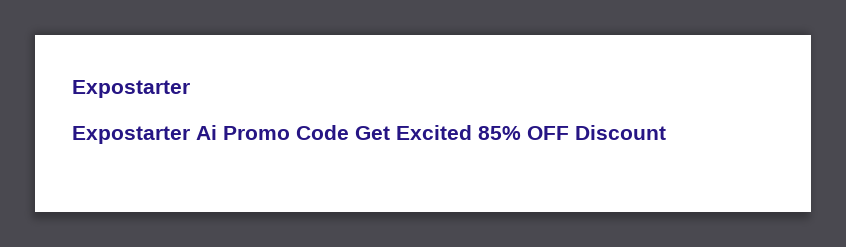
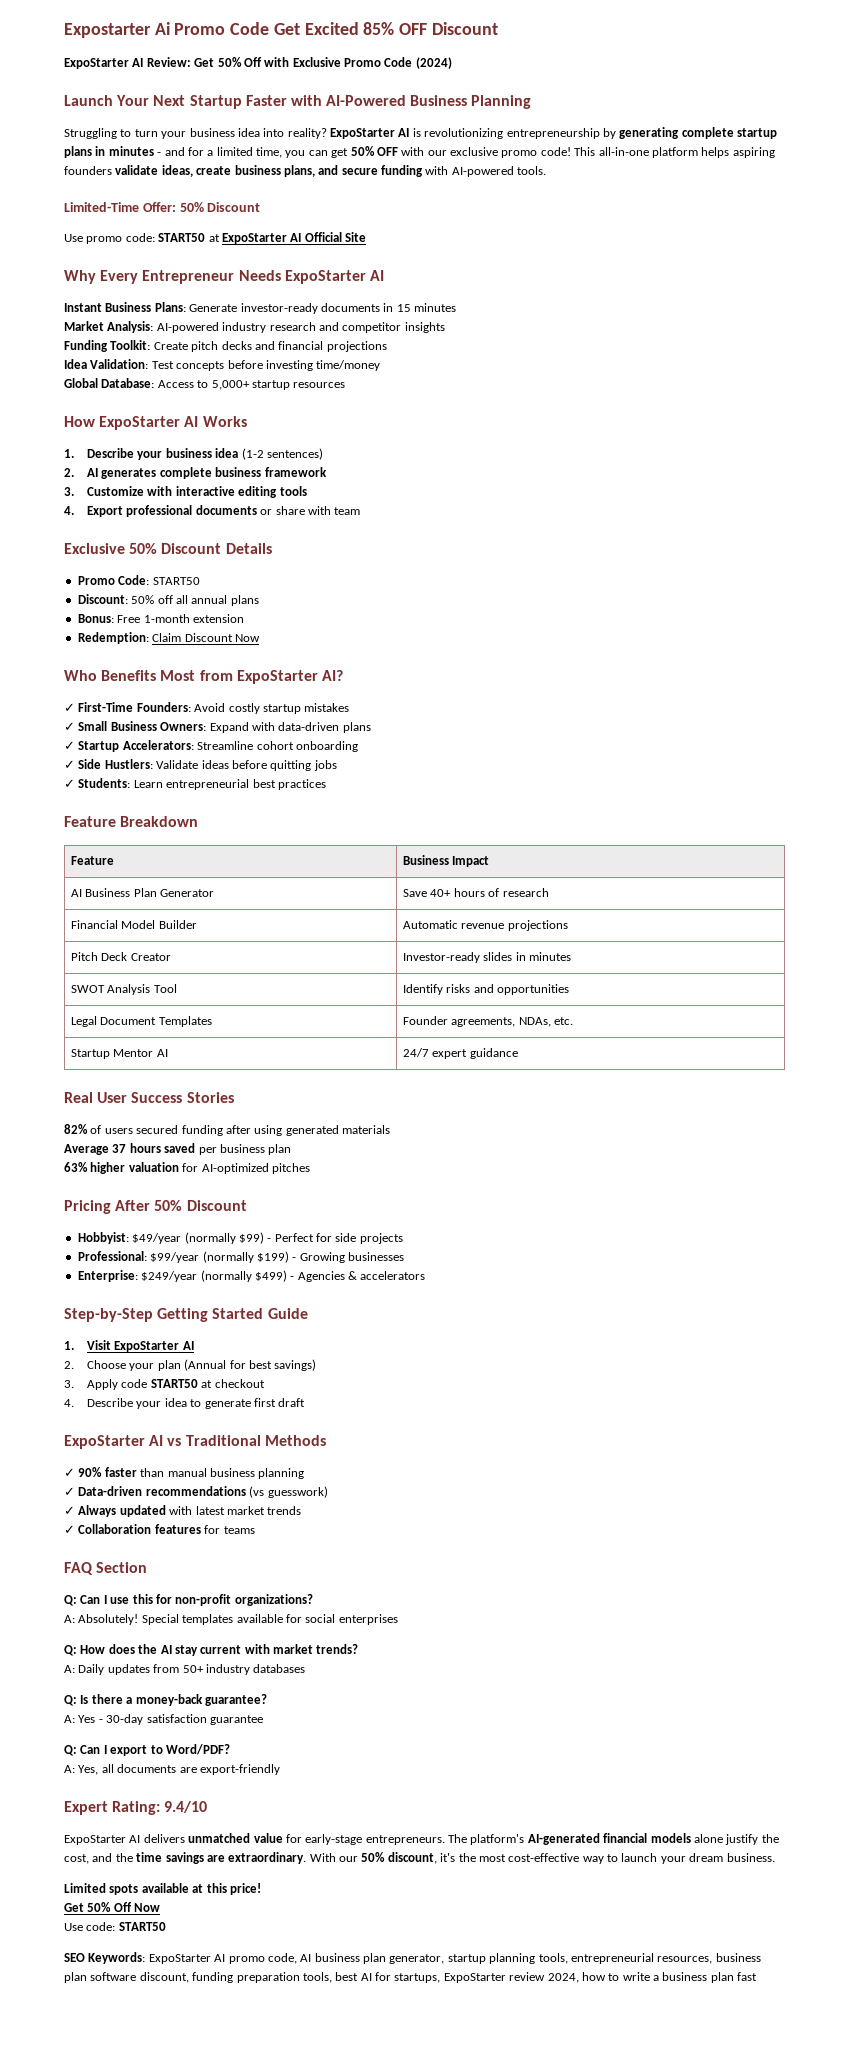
[72,80,190,98] [72,126,190,144] Expostarter // Expostarter -> [64,23,151,38] Expostarter
(666, 132) none -> [64,57,452,69] [64,95,532,109] [64,127,777,139] [64,146,775,158] [64,165,547,177] [64,202,261,212] [64,232,366,244] [64,270,384,284] [64,302,456,314] [64,321,445,333] [64,340,387,352] [64,359,381,371] [64,378,346,390] [64,416,247,430] [64,448,323,460] [64,467,327,479] [64,486,307,498] [64,505,361,517] [64,543,272,554] [77,575,200,585] [77,594,259,606] [77,614,244,623] [77,632,260,644] [64,670,343,684] [64,702,350,714] [64,721,371,733] [64,740,358,752] [64,759,337,771] [64,778,326,790] [64,816,199,827] [71,856,115,865] [403,855,490,867] [71,888,215,897] [403,888,549,897] [71,920,197,929] [403,920,568,931] [71,952,171,961] [403,952,572,963] [71,984,177,995] [403,984,570,995] [71,1016,212,1027] [403,1016,574,1027] [71,1049,168,1059] [403,1048,518,1059] [64,1092,234,1103] [64,1124,390,1136] [64,1143,292,1155] [64,1162,310,1174] [64,1200,247,1214] [77,1232,403,1244] [77,1251,404,1263] [77,1270,426,1282] [64,1308,308,1322] [64,1340,194,1352] [64,1359,317,1371] [64,1379,265,1390] [64,1398,306,1409] [64,1435,326,1449] [64,1467,305,1479] [64,1486,328,1498] [64,1505,302,1517] [64,1524,255,1534] [64,1562,148,1575] [64,1594,313,1606] [64,1614,398,1625] [64,1644,359,1656] [64,1664,306,1675] [64,1694,267,1706] [64,1714,263,1725] [64,1744,230,1756] [64,1764,280,1775] [64,1801,208,1815] [64,1833,779,1845] [64,1852,775,1864] [64,1883,261,1895] [64,1902,161,1912] [64,1922,166,1931] [64,1952,761,1964] [64,1972,758,1983] // ExpoStarter AI Review: Get 50% Off with Exclusive Promo Code (2024) // Launch Your Next Startup Faster with AI-Powered Business Planning // Struggling to turn your business idea into reality? ExpoStarter AI is revolutionizing entrepreneurship by generating complete startup plans in minutes - and for a limited time, you can get 50% OFF with our exclusive promo code! This all-in-one platform helps aspiring founders validate ideas, create business plans, and secure funding with AI-powered tools. // Limited-Time Offer: 50% Discount // Use promo code: START50 at ExpoStarter AI Official Site // Why Every Entrepreneur Needs ExpoStarter AI // Instant Business Plans: Generate investor-ready documents in 15 minutes // Market Analysis: AI-powered industry research and competitor insights // Funding Toolkit: Create pitch decks and financial projections // Idea Validation: Test concepts before investing time/money // Global Database: Access to 5,000+ startup resources // How ExpoStarter AI Works // 1. Describe your business idea (1-2 sentences) // 2. AI generates complete business framework // 3. Customize with interactive editing tools // 4. Export professional documents or share with team // Exclusive 50% Discount Details // Promo Code: START50 // Discount: 50% off all annual plans // Bonus: Free 1-month extension // Redemption: Claim Discount Now // Who Benefits Most from ExpoStarter AI? // ✓ First-Time Founders: Avoid costly startup mistakes // ✓ Small Business Owners: Expand with data-driven plans // ✓ Startup Accelerators: Streamline cohort onboarding // ✓ Side Hustlers: Validate ideas before quitting jobs // ✓ Students: Learn entrepreneurial best practices // Feature Breakdown // Feature | Business Impact // AI Business Plan Generator | Save 40+ hours of research // Financial Model Builder | Automatic revenue projections // Pitch Deck Creator | Investor-ready slides in minutes // SWOT Analysis Tool | Identify risks and opportunities // Legal Document Templates | Founder agreements, NDAs, etc. // Startup Mentor AI | 24/7 expert guidance // Real User Success Stories // 82% of users secured funding after using generated materials // Average 37 hours saved per business plan // 63% higher valuation for AI-optimized pitches // Pricing After 50% Discount // Hobbyist: $49/year (normally $99) - Perfect for side projects // Professional: $99/year (normally $199) - Growing businesses // Enterprise: $249/year (normally $499) - Agencies & accelerators // Step-by-Step Getting Started Guide // 1. Visit ExpoStarter AI // 2. Choose your plan (Annual for best savings) // 3. Apply code START50 at checkout // 4. Describe your idea to generate first draft // ExpoStarter AI vs Traditional Methods // ✓ 90% faster than manual business planning // ✓ Data-driven recommendations (vs guesswork) // ✓ Always updated with latest market trends // ✓ Collaboration features for teams // FAQ Section // Q: Can I use this for non-profit organizations? // A: Absolutely! Special templates available for social enterprises // Q: How does the AI stay current with market trends? // A: Daily updates from 50+ industry databases // Q: Is there a money-back guarantee? // A: Yes - 30-day satisfaction guarantee // Q: Can I export to Word/PDF? // A: Yes, all documents are export-friendly // Expert Rating: 9.4/10 // ExpoStarter AI delivers unmatched value for early-stage entrepreneurs. The platform's AI-generated financial models alone justify the cost, and the time savings are extraordinary. With our 50% discount, it's the most cost-effective way to launch your dream business. // Limited spots available at this price! // Get 50% Off Now // Use code: START50 // SEO Keywords: ExpoStarter AI promo code, AI business plan generator, startup planning tools, entrepreneurial resources, business plan software discount, funding preparation tools, best AI for startups, ExpoStarter review 2024, how to write a business plan fast

